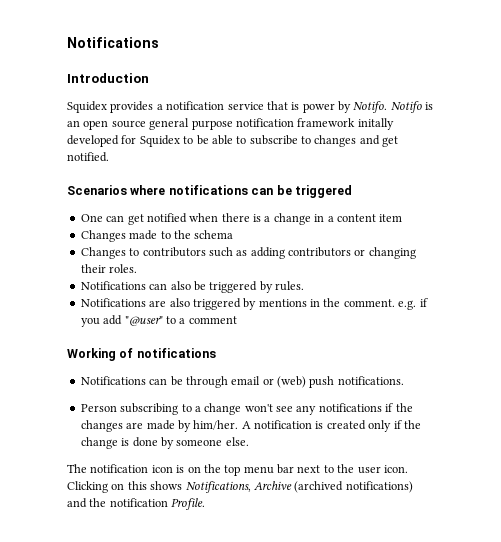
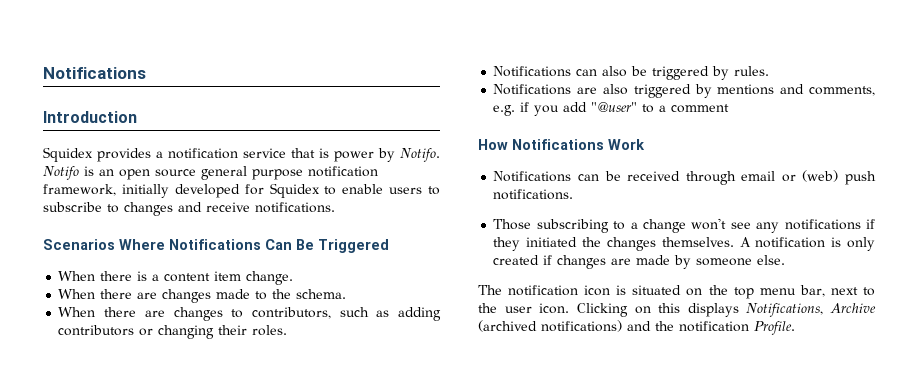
[297,118,394,130] framework initally -> [43,184,169,198] framework, initially
[196,135,233,145] be able -> [342,184,423,194] enable users
[382,136,399,147] [67,152,109,162] get notified. -> [206,202,335,213] receive notifications.
[130,185,352,198] [80,213,403,225] [80,230,234,242] [80,247,206,259] where notifications can be triggered // One can get notified when there is a change in a content item // Changes made to the schema // Changes to contributors -> [119,239,389,253] [58,271,294,285] [58,289,347,303] [58,307,331,321] Where Notifications Can Be Triggered // When there is a content item change. // When there are changes made to the schema. // When there are changes to contributors,
[310,298,395,307] in the comment. -> [780,84,875,96] and comments,
[67,348,216,361] Working of notifications -> [478,139,645,150] How Notifications Work
(183, 381) none -> [627,171,681,181] received
[80,404,117,412] Person -> [493,219,532,230] Those
[395,403,413,412] [80,420,421,432] [80,437,158,449] the changes are made by him/her. A notification is created only if the change is done -> [493,237,875,251] [493,255,671,269] they initiated the changes themselves. A notification is only created if changes are made
(185, 469) none -> [632,285,682,295] situated
[277,464,294,474] bar -> [799,285,825,297] bar,
[150,481,183,490] shows -> [687,303,739,317] displays

